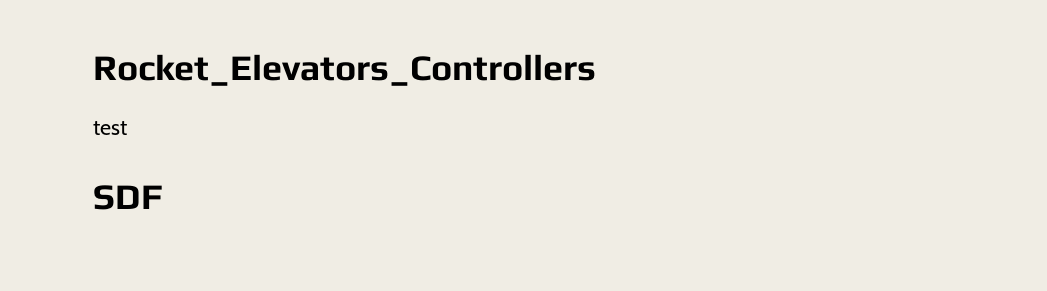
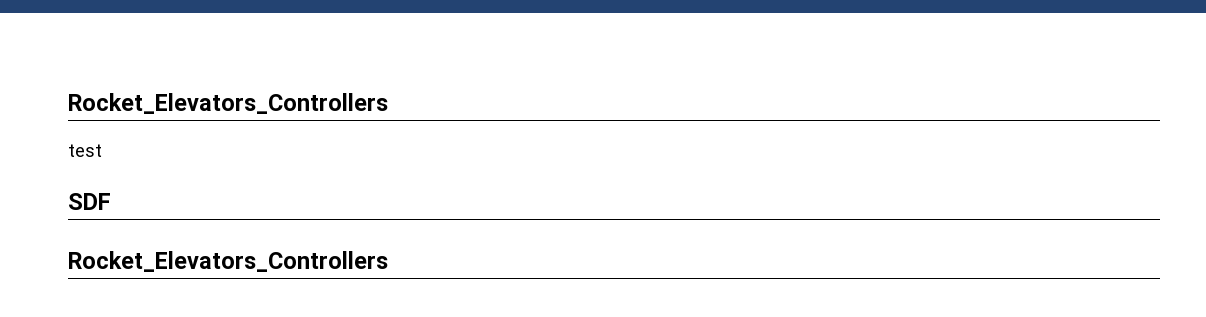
(163, 197) none -> [68,251,388,272] // Rocket_Elevators_Controllers

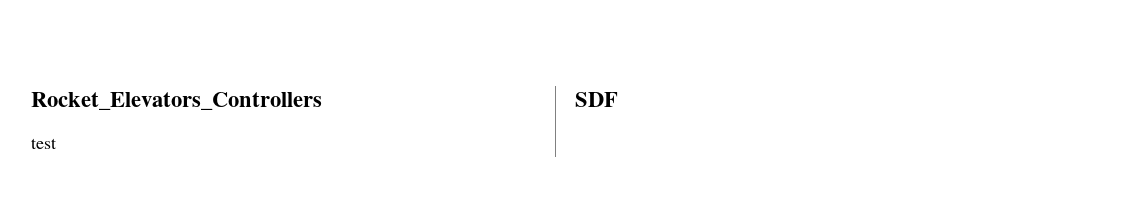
[68,251,388,272] // Rocket_Elevators_Controllers -> (618, 99) none

